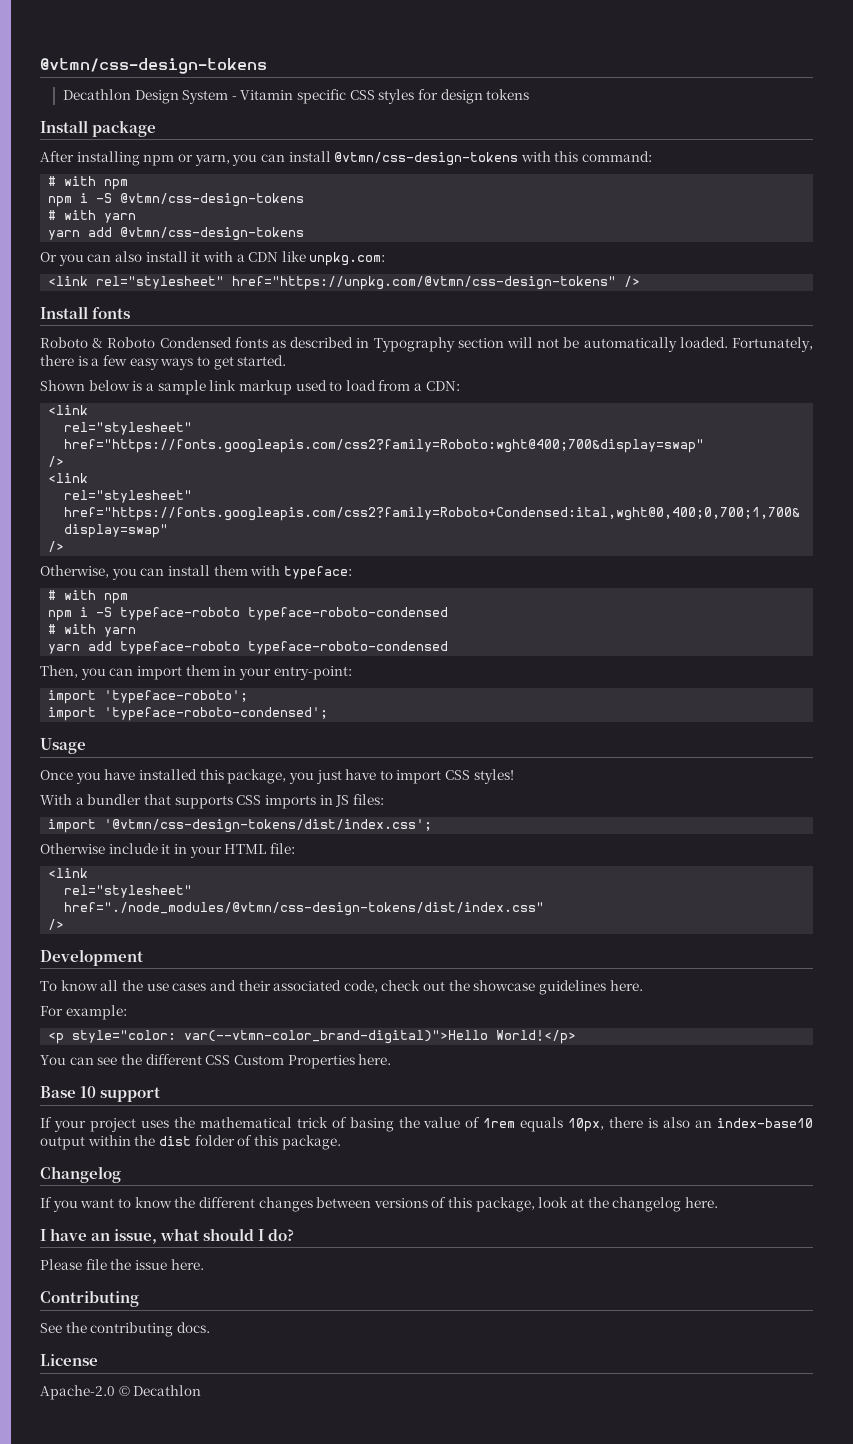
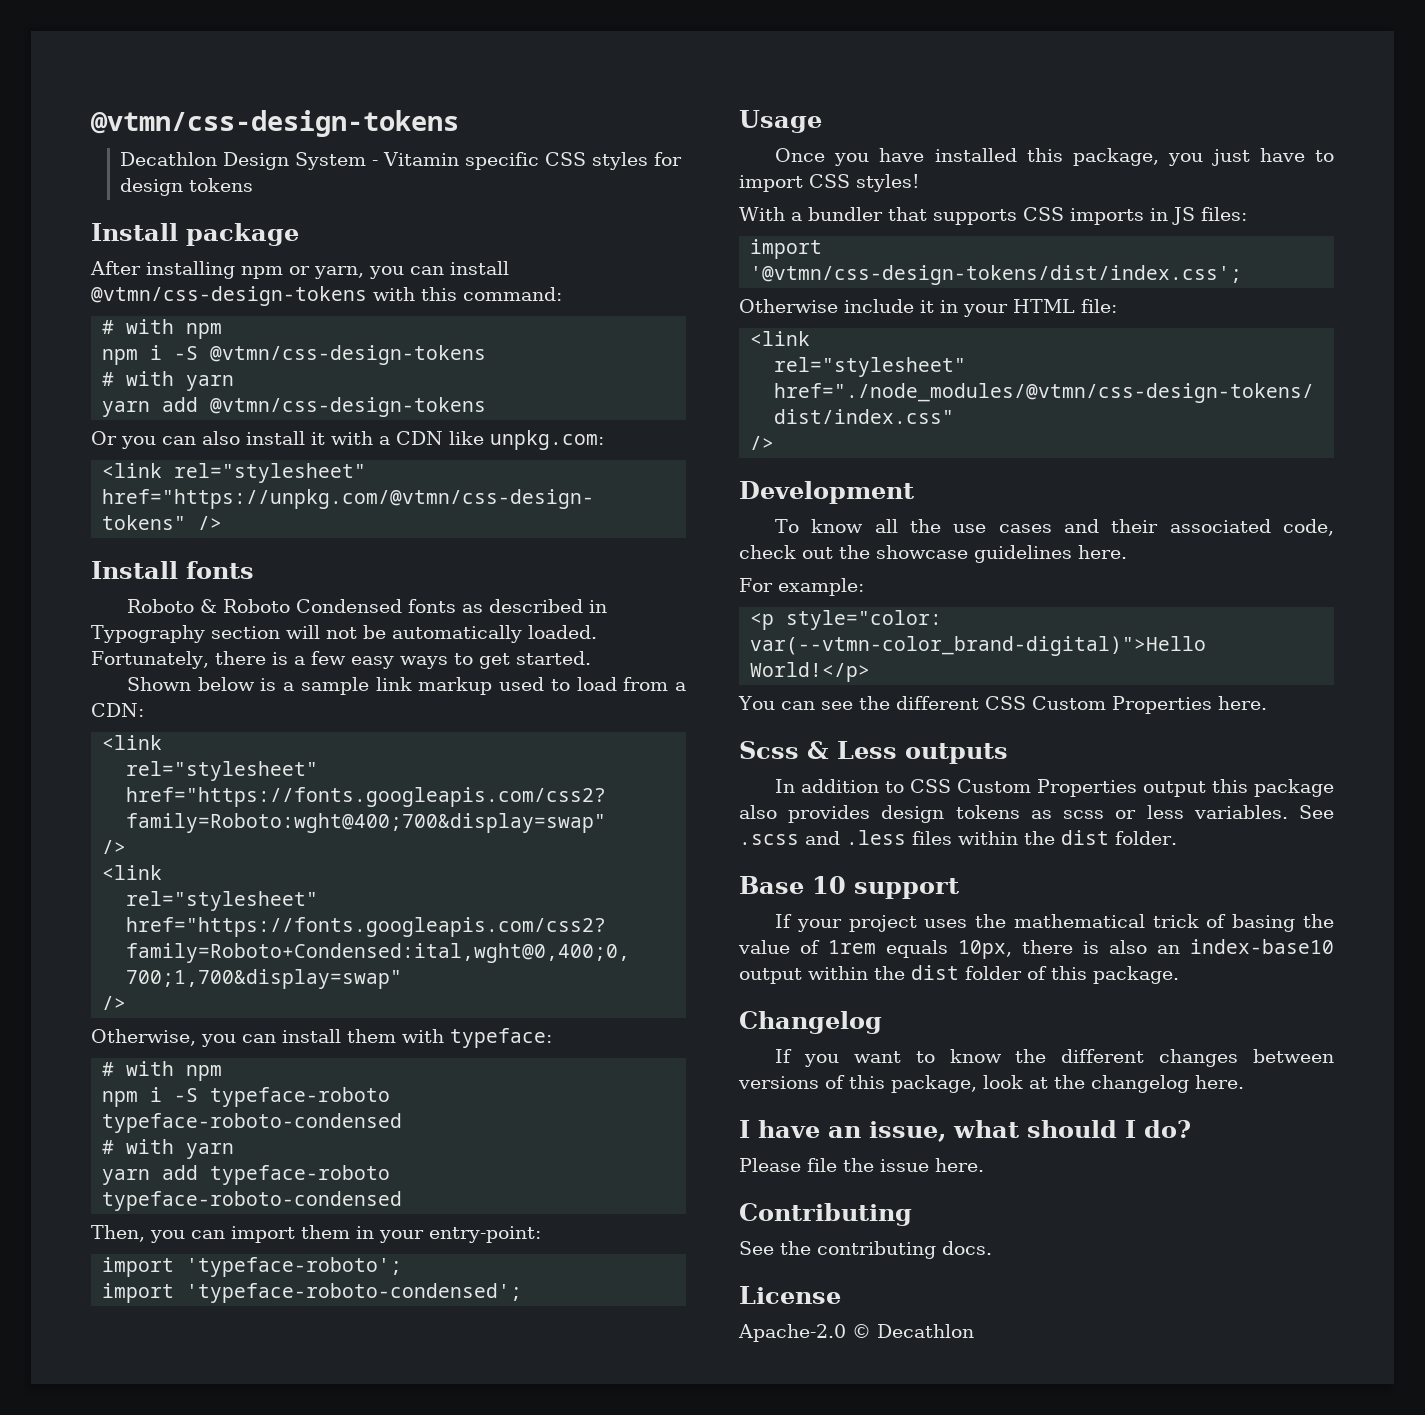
(392, 1059) none -> [739,741,1008,764] [774,779,1334,797] [739,805,1334,823] [739,830,1177,845] // Scss & Less outputs // In addition to CSS Custom Properties output this package also provides design tokens as scss or less variables. See .scss and .less files within the dist folder.

